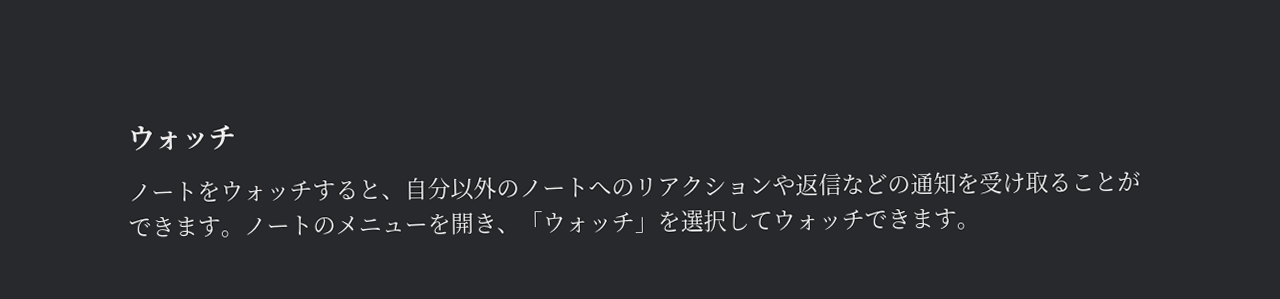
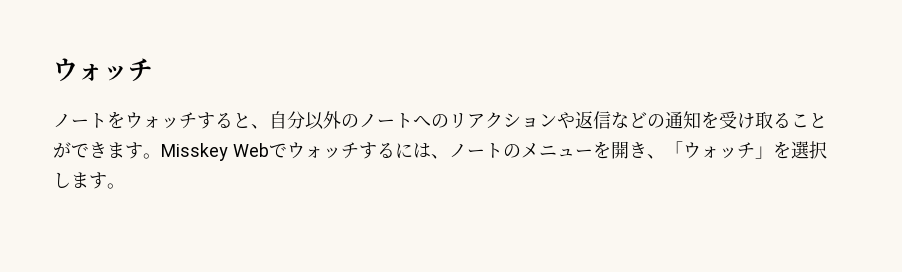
(244, 234) none -> [161,142,449,161] Misskey Webでウォッチするには、
[749,208,911,231] てウォッチでき -> (71, 180) none

